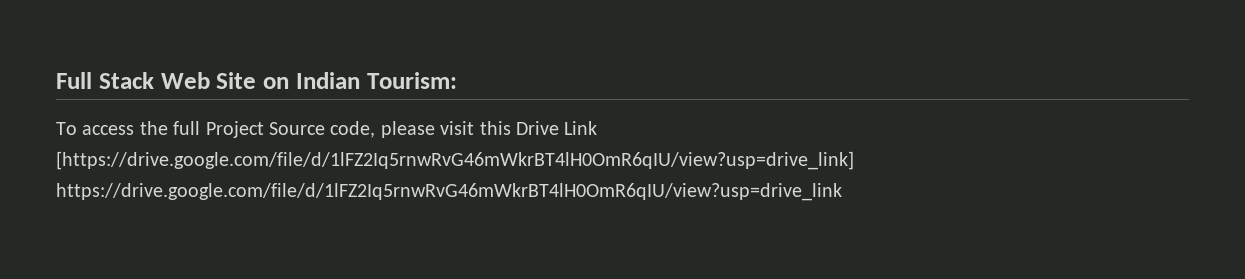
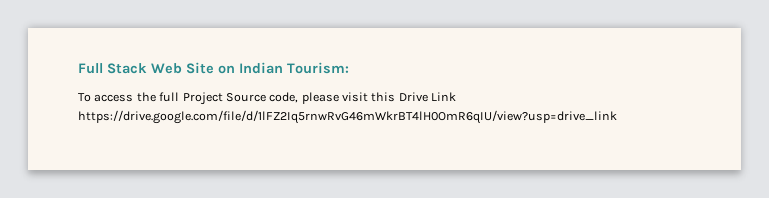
[56,151,854,170] [https://drive.google.com/file/d/1lFZ2Iq5rnwRvG46mWkrBT4lH0OmR6qIU/view?usp=drive_link] -> (457, 96) none

